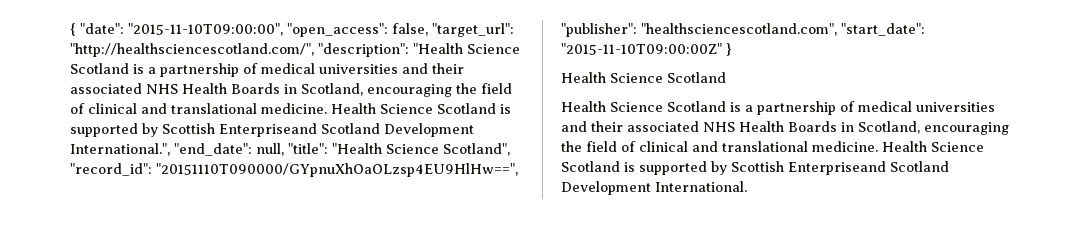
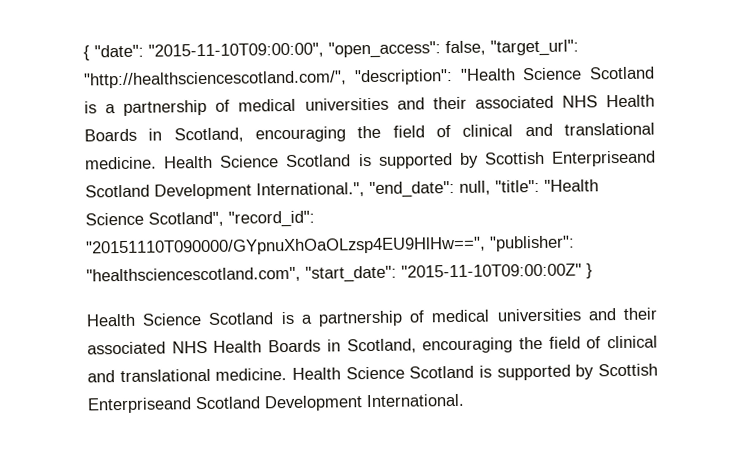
[561,101,726,112] // Health Science Scotland -> (275, 318) none

